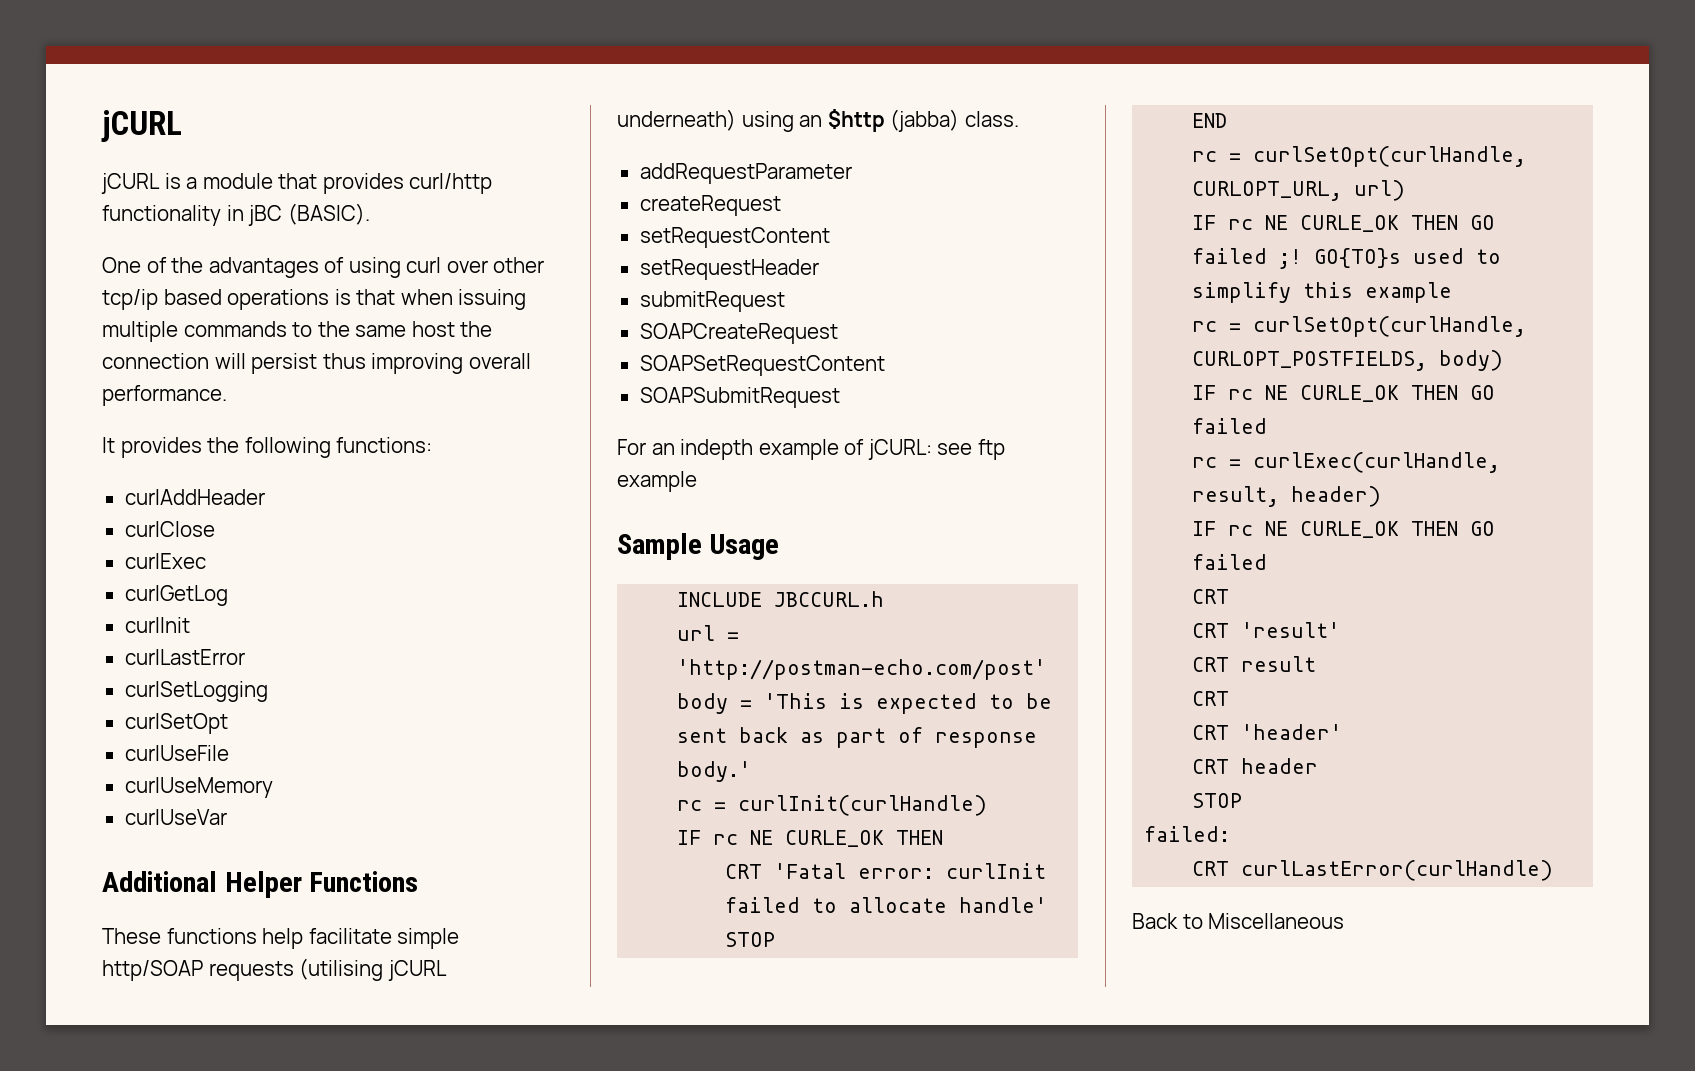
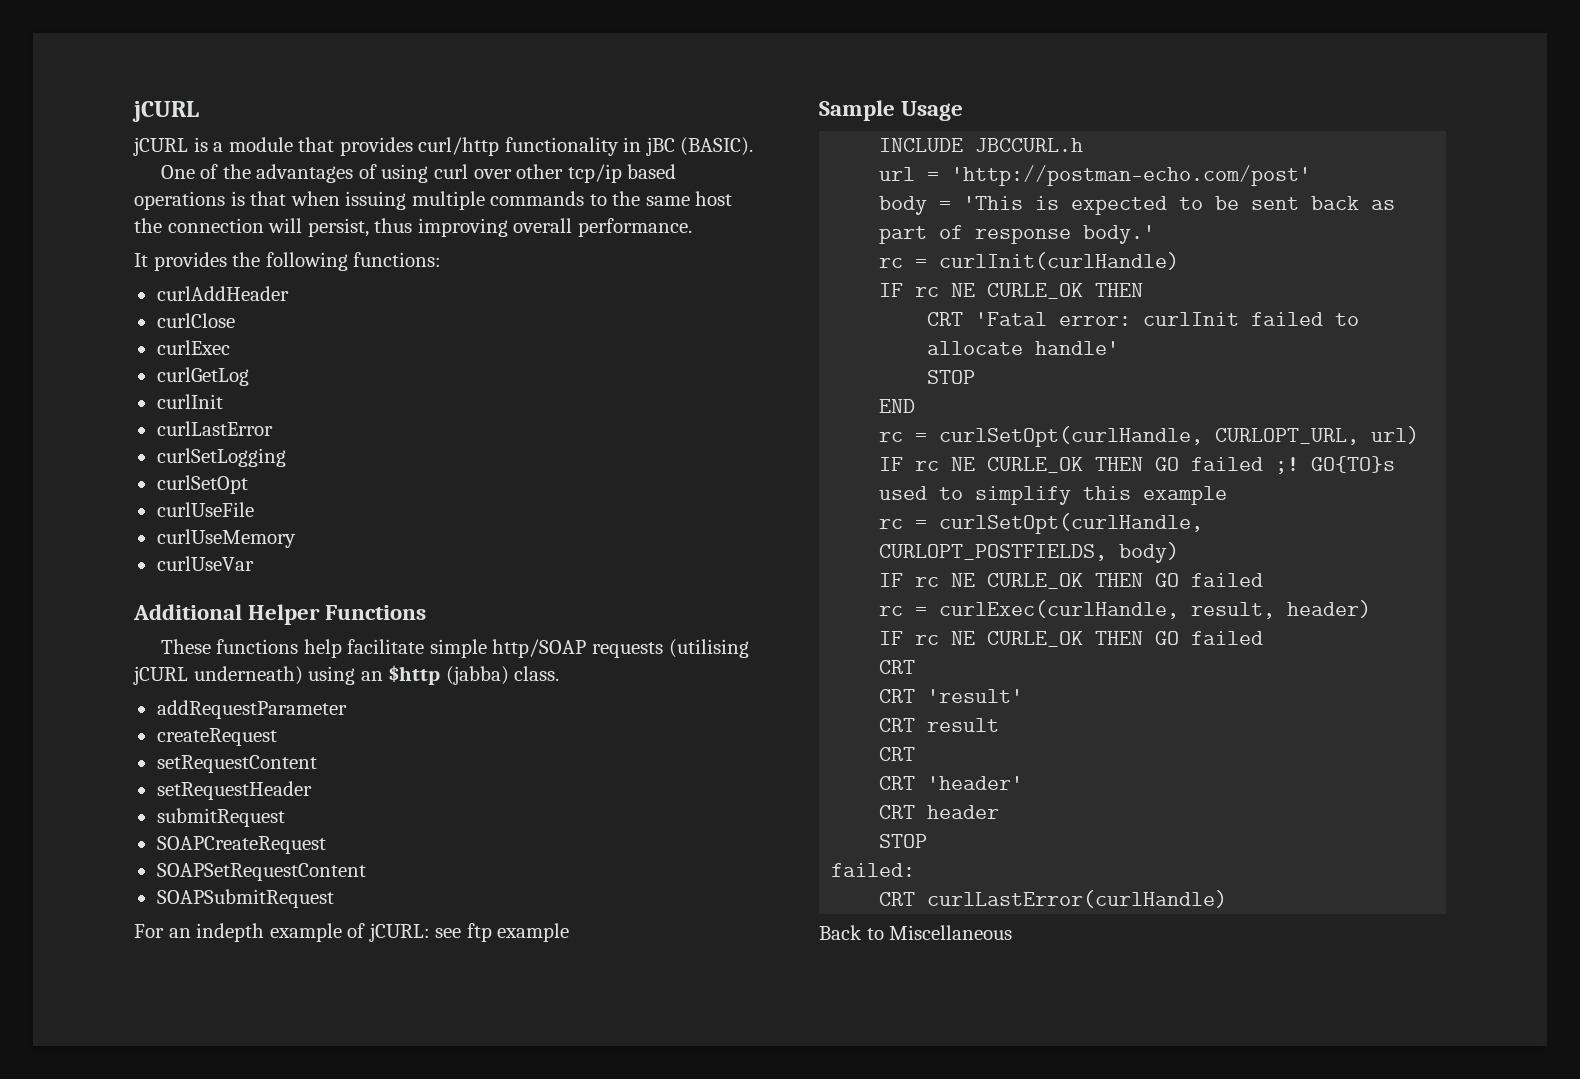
[251,353,318,374] persist -> [307,218,369,237] persist,

